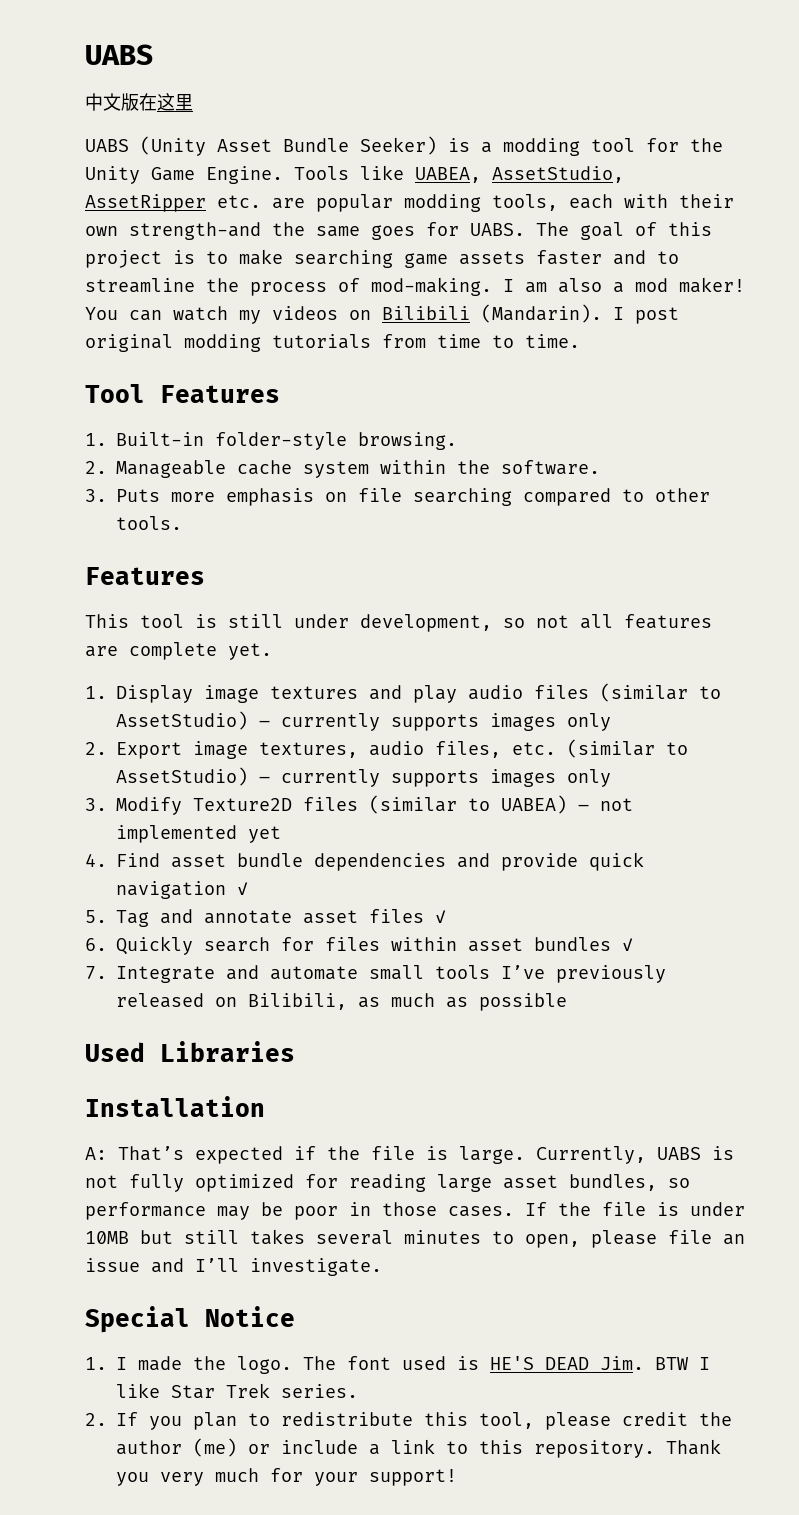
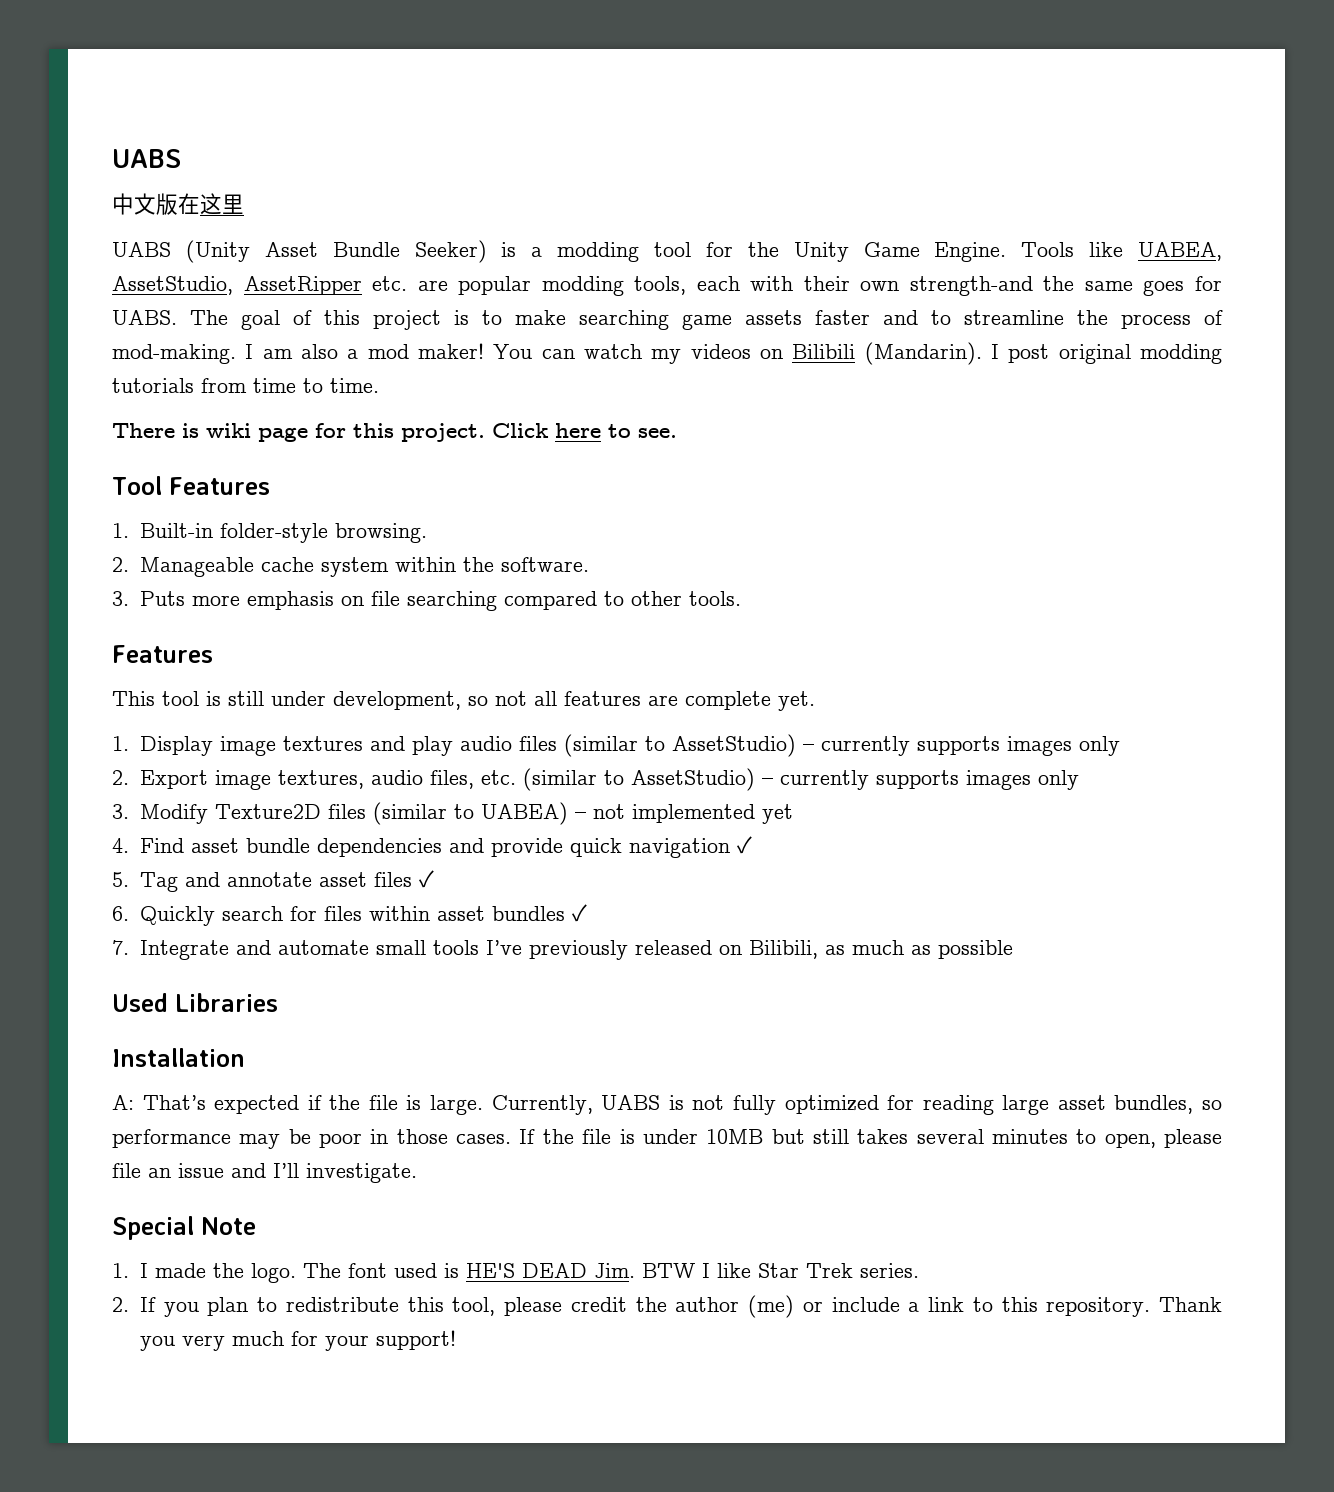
(580, 341) none -> [112,423,677,442] // There is wiki page for this project. Click here to see.
[205,1306,295,1327] Notice -> [201,1217,256,1235] Note

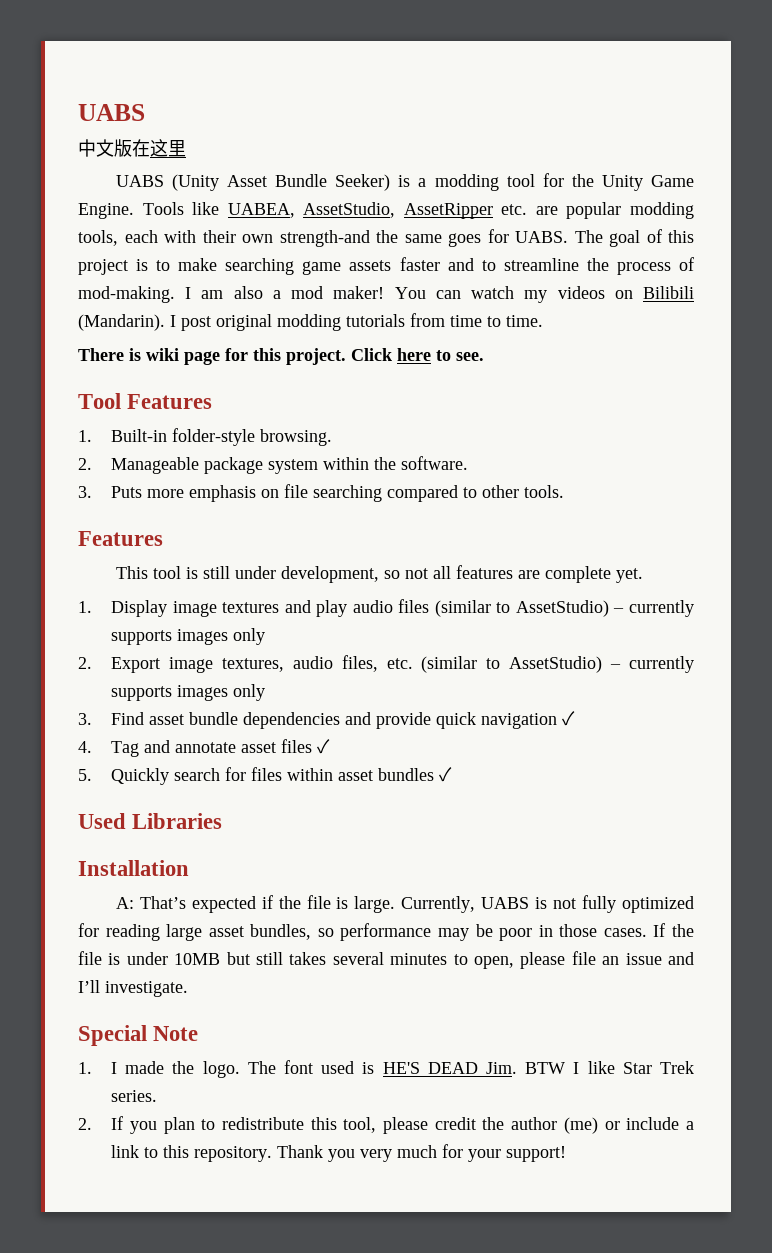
[260,557,314,572] cache -> [204,457,264,474] package
[139,802,793,825] [112,838,129,853] Modify Texture2D files (similar to UABEA) – not implemented yet // 4. -> (92, 719) none
[112,872,129,887] 5. -> [78,741,92,753] 4.
[112,906,129,921] 6. -> [78,769,92,781] 5.
[112,940,1013,960] // 7. Integrate and automate small tools I’ve previously released on Bilibili, as much as possible -> (453, 774) none

